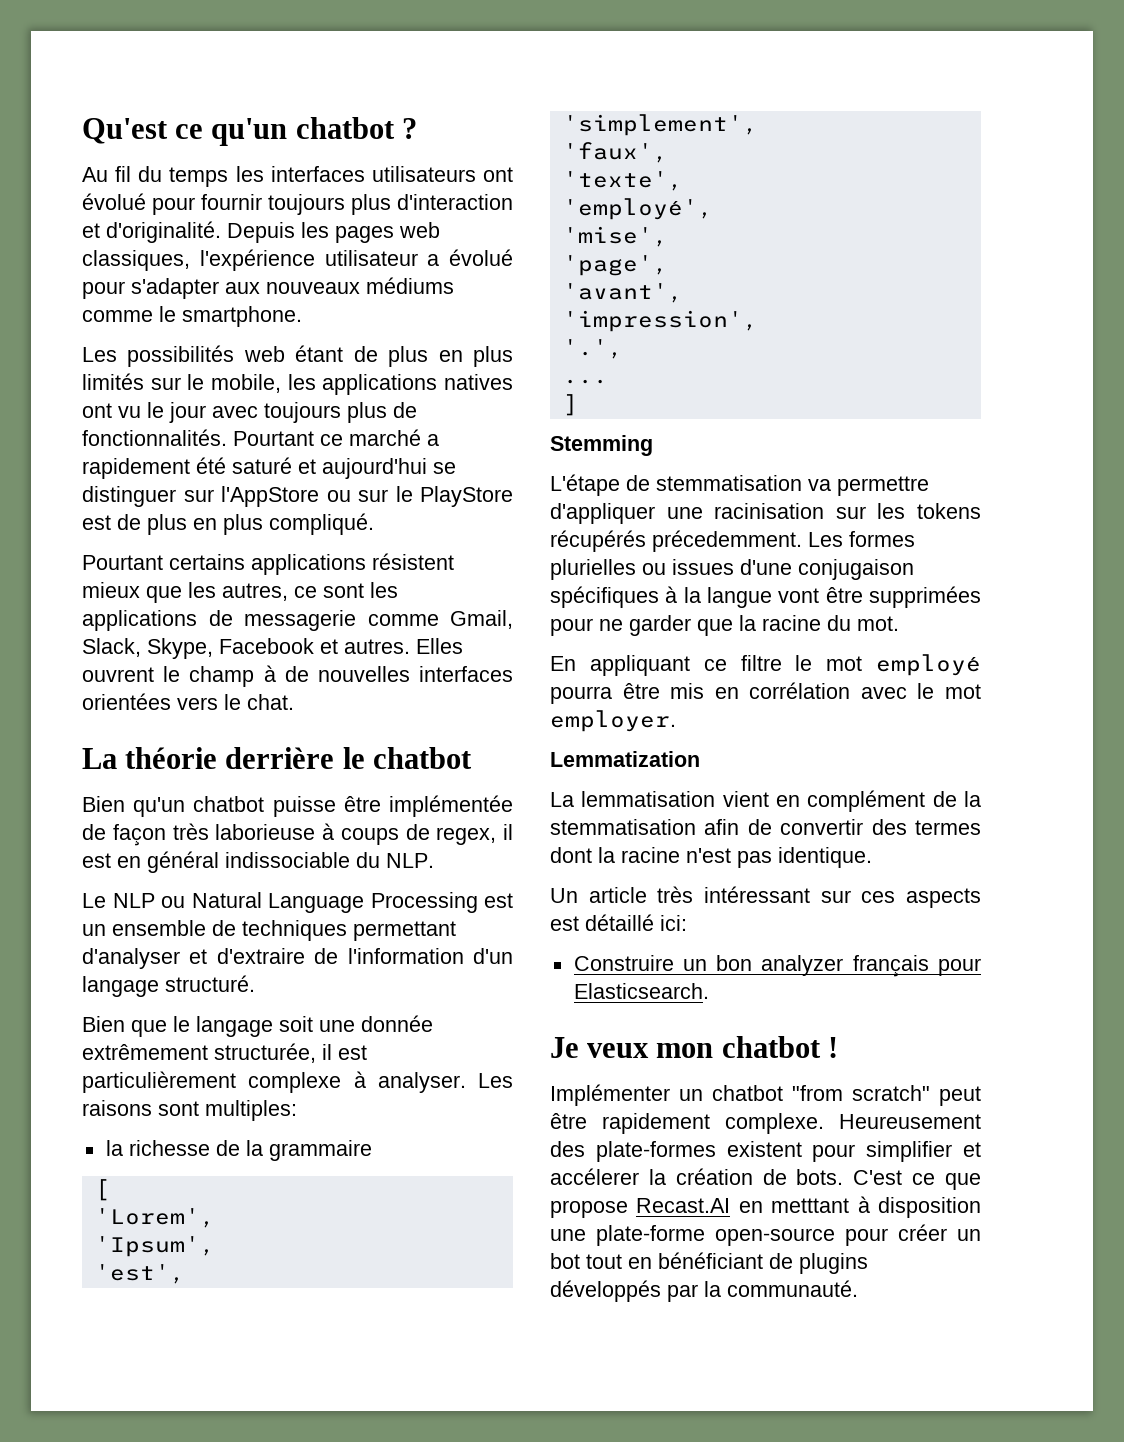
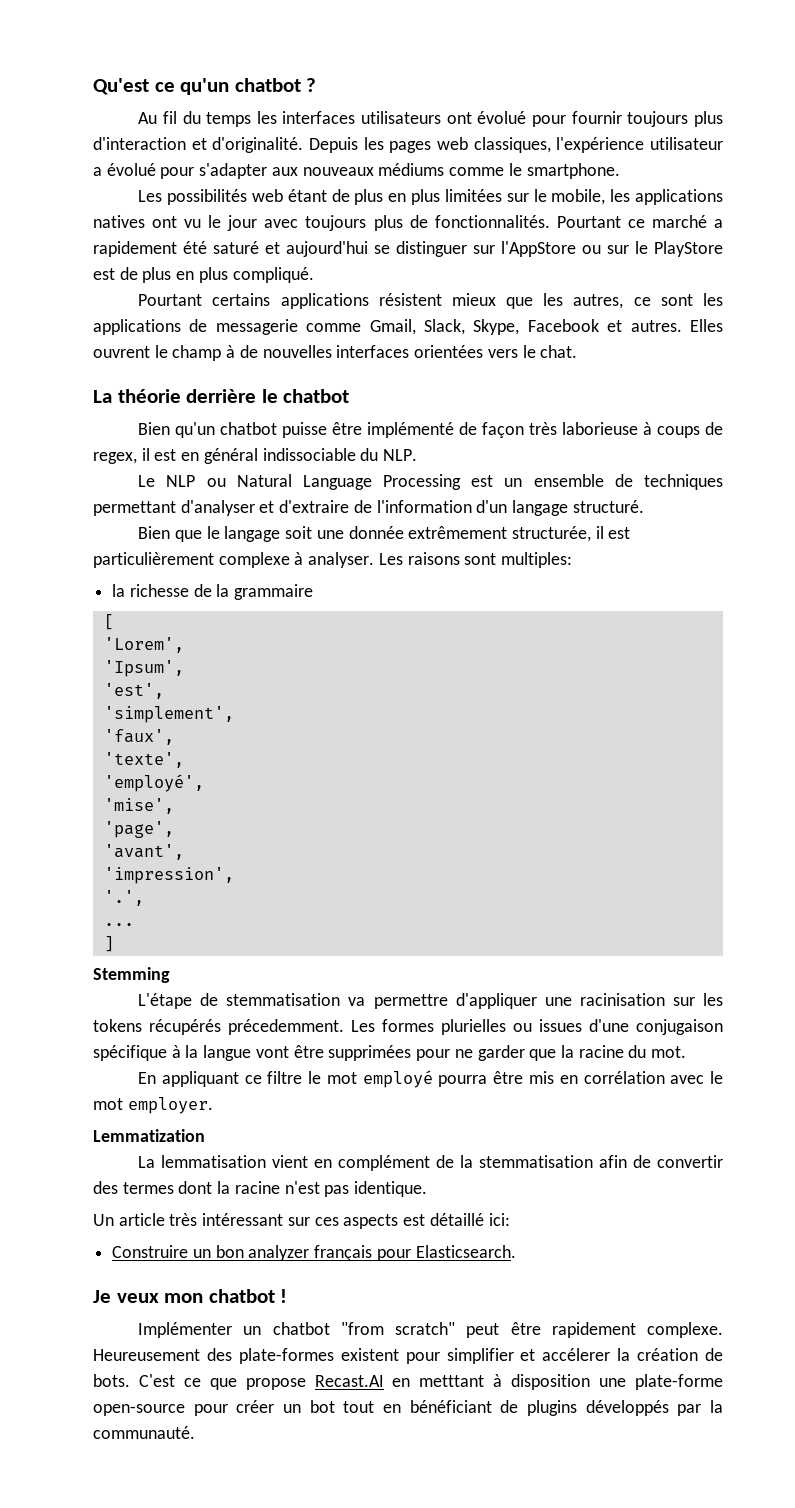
[82,373,144,390] limités -> [444,189,502,202] limitées
[389,795,513,817] implémentée -> [367,422,455,438] implémenté
[550,586,659,608] spécifiques -> [93,1045,167,1061] spécifique

